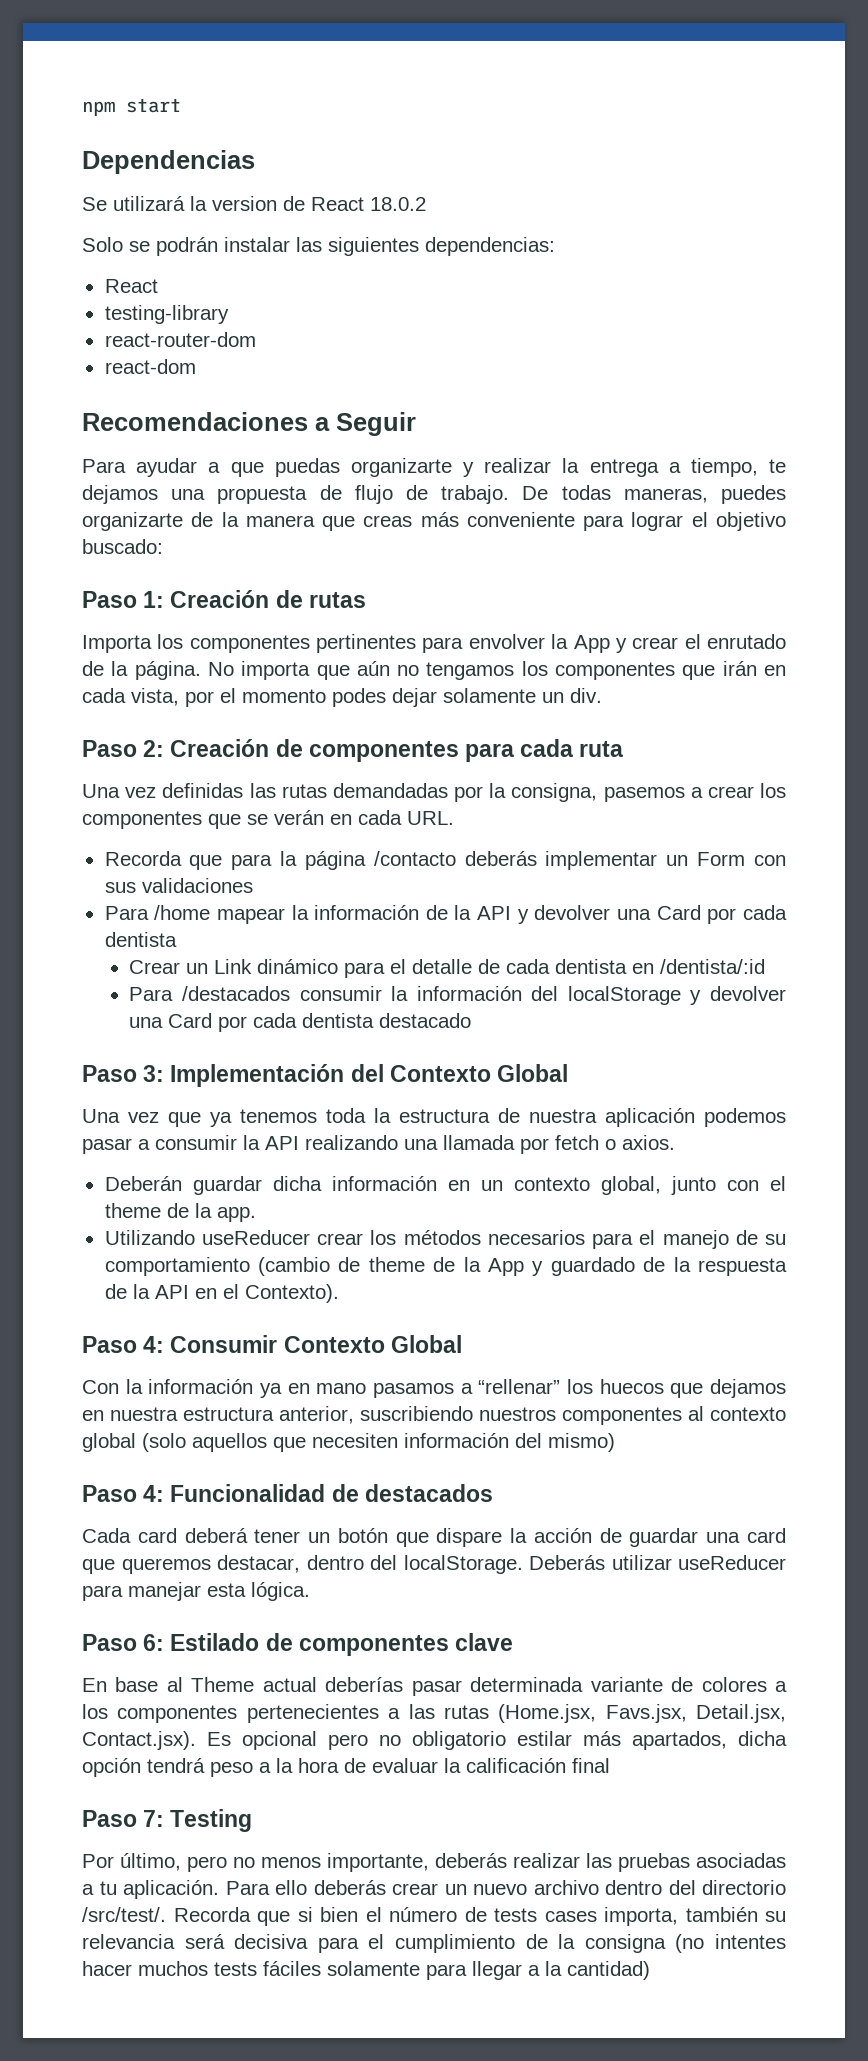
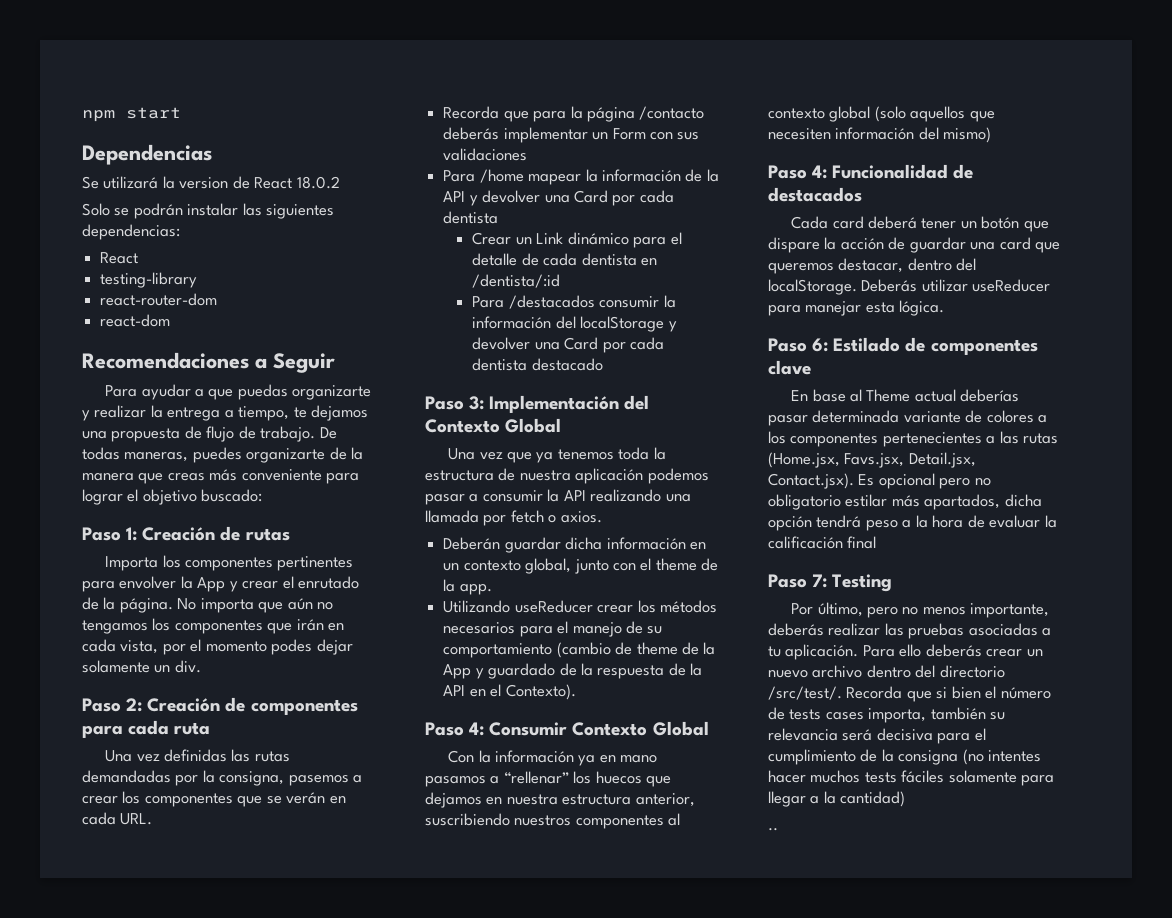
(650, 1970) none -> [768,828,778,831] // ..

